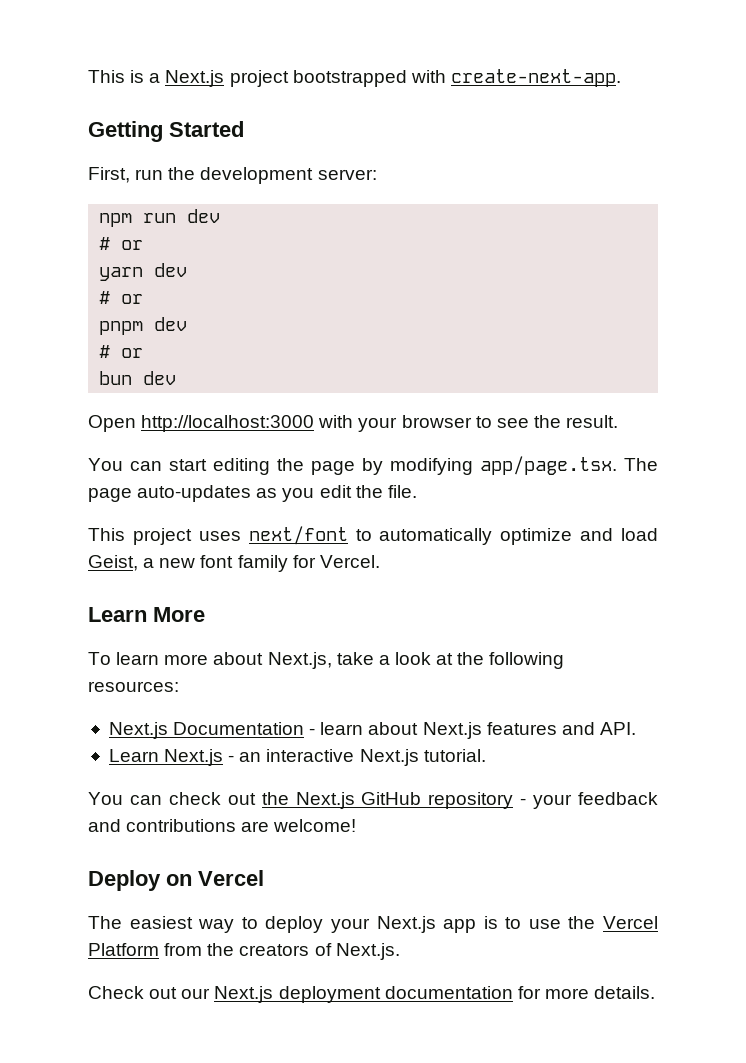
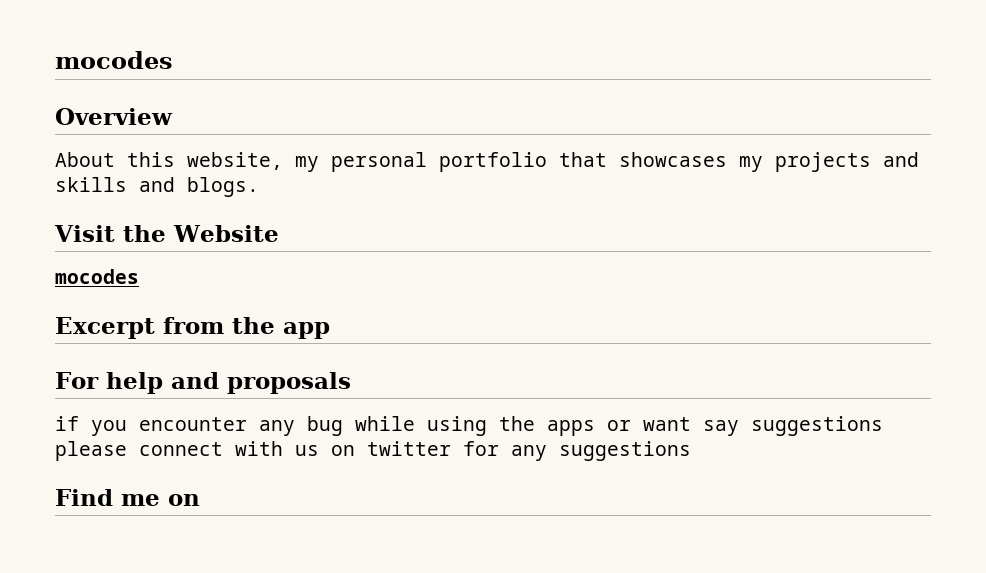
[88,69,621,87] [88,121,244,142] [88,167,377,184] [99,209,221,227] [99,237,144,250] [99,263,188,281] [99,291,144,304] [99,317,188,335] [99,345,144,358] [99,371,177,385] [88,415,619,432] [88,456,658,475] [88,485,417,502] [88,526,658,545] [88,555,380,572] [88,607,205,622] [88,652,565,669] [88,681,179,692] [108,722,636,739] [108,749,486,766] [88,792,658,809] [88,819,357,832] [88,870,264,891] [88,916,658,933] [88,943,400,960] [88,986,656,1003] This is a Next.js project bootstrapped with create-next-app. // Getting Started // First, run the development server: // npm run dev // # or // yarn dev // # or // pnpm dev // # or // bun dev // Open http://localhost:3000 with your browser to see the result. // You can start editing the page by modifying app/page.tsx. The page auto-updates as you edit the file. // This project uses next/font to automatically optimize and load Geist, a new font family for Vercel. // Learn More // To learn more about Next.js, take a look at the following resources: // Next.js Documentation - learn about Next.js features and API. // Learn Next.js - an interactive Next.js tutorial. // You can check out the Next.js GitHub repository - your feedback and contributions are welcome! // Deploy on Vercel // The easiest way to deploy your Next.js app is to use the Vercel Platform from the creators of Next.js. // Check out our Next.js deployment documentation for more details. -> [55,51,173,69] [55,108,173,125] [55,152,919,172] [55,177,259,197] [54,225,279,242] [55,269,139,284] [55,317,330,339] [55,372,351,394] [55,416,883,436] [55,441,691,461] [55,489,200,506] mocodes // Overview // About this website, my personal portfolio that showcases my projects and skills and blogs. // Visit the Website // mocodes // Excerpt from the app // For help and proposals // if you encounter any bug while using the apps or want say suggestions please connect with us on twitter for any suggestions // Find me on

